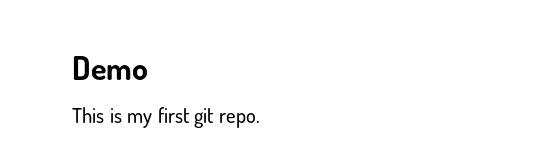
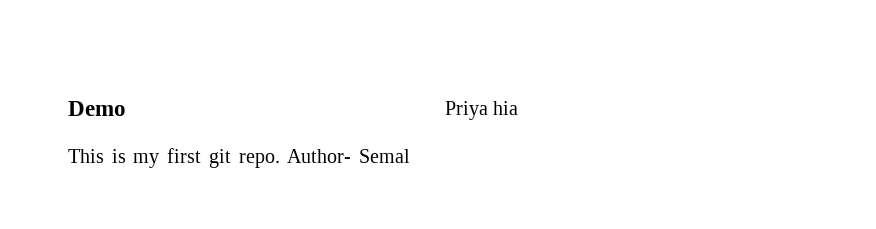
(260, 120) none -> [287,149,411,163] [445,101,519,120] Author- Semal Priya hia

